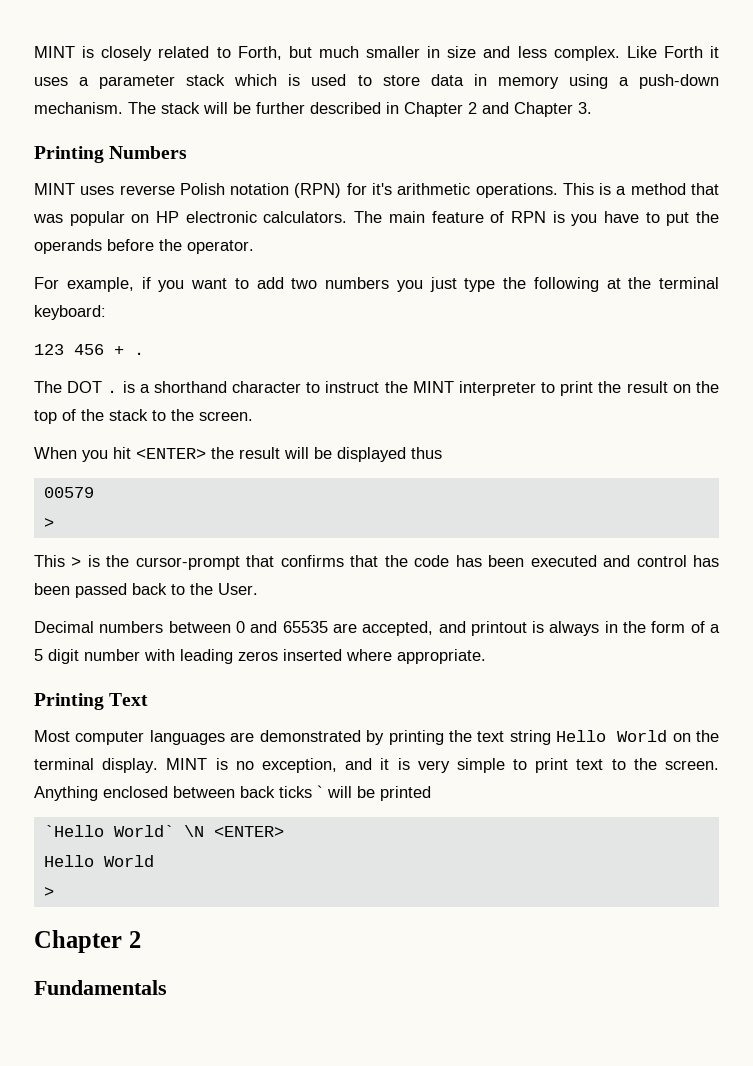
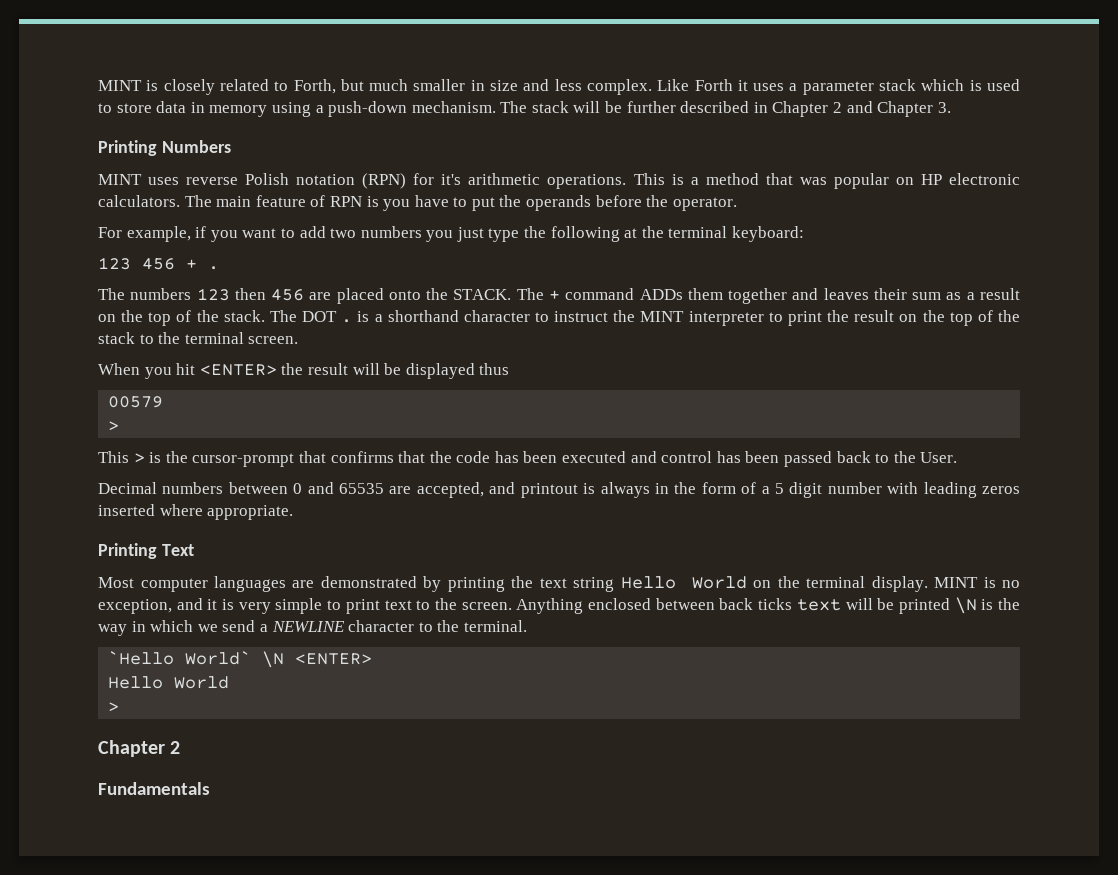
(62, 387) none -> [130,288,1020,304] [98,310,297,326] numbers 123 then 456 are placed onto the STACK. The + command ADDs them together and leaves their sum as a result on the top of the stack. The
(194, 415) none -> [184,332,244,344] terminal
[317,785,323,798] ` -> [796,599,841,611] text
(431, 793) none -> [954,597,1020,614] [98,620,527,636] \N is the way in which we send a NEWLINE character to the terminal.

